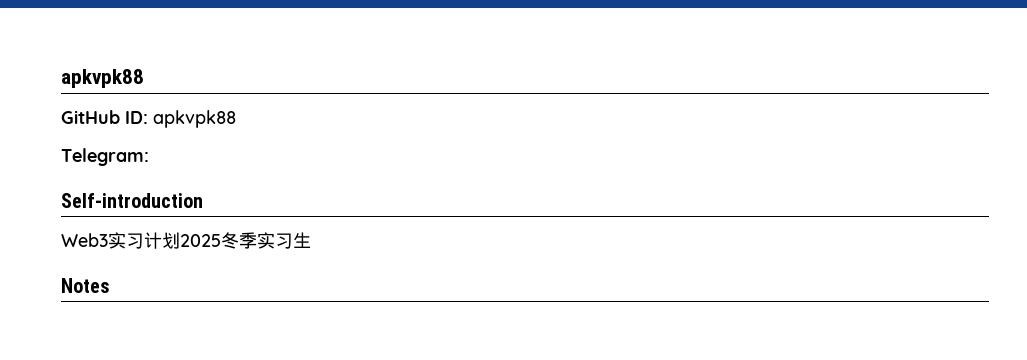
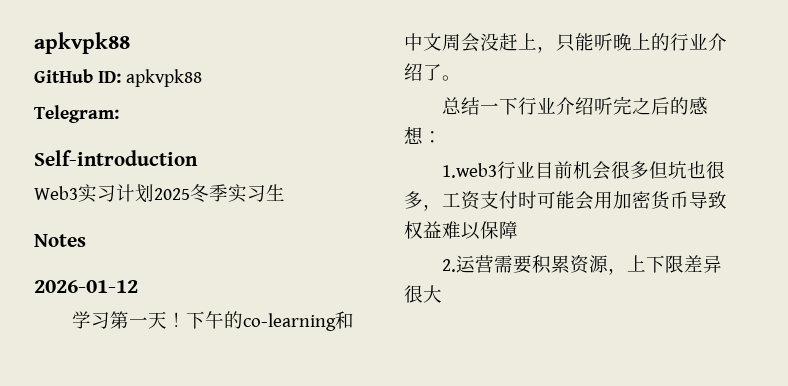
(110, 285) none -> [34,280,138,293] [72,311,355,331] [404,33,727,53] [404,63,461,81] [442,96,709,115] [404,126,442,145] [442,161,726,180] [404,191,727,211] [404,221,518,240] [442,255,723,275] [404,285,442,303] // 2026-01-12 // 学习第一天！下午的co-learning和中文周会没赶上，只能听晚上的行业介绍了。 // 总结一下行业介绍听完之后的感想： // 1.web3行业目前机会很多但坑也很多，工资支付时可能会用加密货币导致权益难以保障 // 2.运营需要积累资源，上下限差异很大

